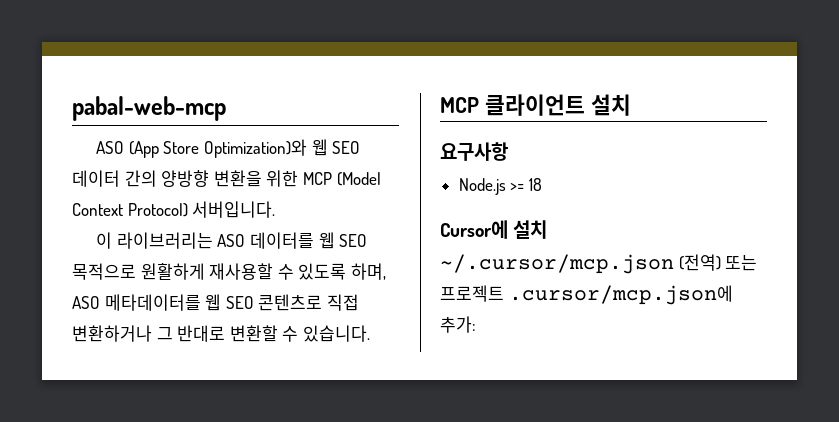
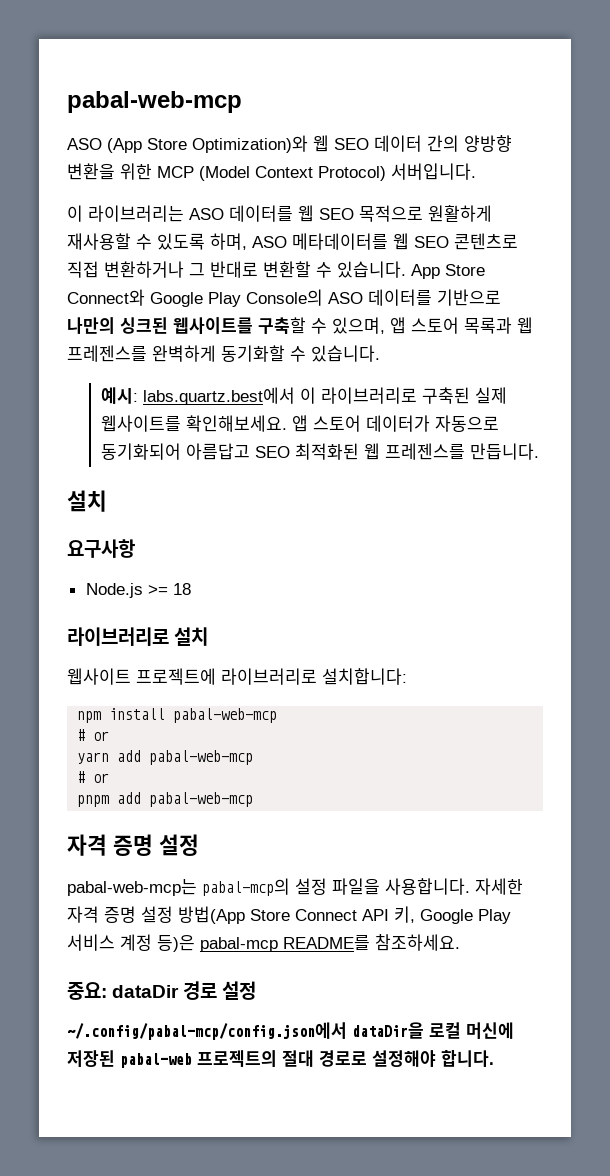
[440,94,585,116] // MCP 클라이언트 -> [411,264,485,279] [67,289,501,307] [67,317,533,334] [67,345,380,362] [100,387,507,405] [100,415,499,432] [100,443,539,460] App Store Connect와 Google Play Console의 ASO 데이터를 기반으로 나만의 싱크된 웹사이트를 구축할 수 있으며, 앱 스토어 목록과 웹 프레젠스를 완벽하게 동기화할 수 있습니다. // 예시: labs.quartz.best에서 이 라이브러리로 구축된 실제 웹사이트를 확인해보세요. 앱 스토어 데이터가 자동으로 동기화되어 아름답고 SEO 최적화된 웹 프레젠스를 만듭니다. //
[440,220,548,239] [440,254,758,274] [440,285,733,305] [440,316,476,333] Cursor에 설치 // ~/.cursor/mcp.json (전역) 또는 프로젝트 .cursor/mcp.json에 추가: -> [67,627,209,646] [67,668,407,685] [77,708,278,723] [77,729,110,741] [77,750,254,765] [77,771,110,783] [77,792,254,807] [67,834,199,856] [67,878,523,896] [67,906,511,924] [67,934,460,952] [67,981,257,1000] [67,1022,514,1040] [67,1050,494,1068] 라이브러리로 설치 // 웹사이트 프로젝트에 라이브러리로 설치합니다: // npm install pabal-web-mcp // # or // yarn add pabal-web-mcp // # or // pnpm add pabal-web-mcp // 자격 증명 설정 // pabal-web-mcp는 pabal-mcp의 설정 파일을 사용합니다. 자세한 자격 증명 설정 방법(App Store Connect API 키, Google Play 서비스 계정 등)은 pabal-mcp README를 참조하세요. // 중요: dataDir 경로 설정 // ~/.config/pabal-mcp/config.json에서 dataDir을 로컬 머신에 저장된 pabal-web 프로젝트의 절대 경로로 설정해야 합니다.

